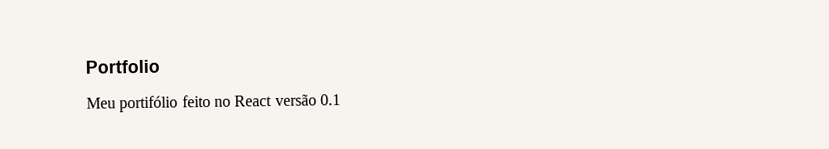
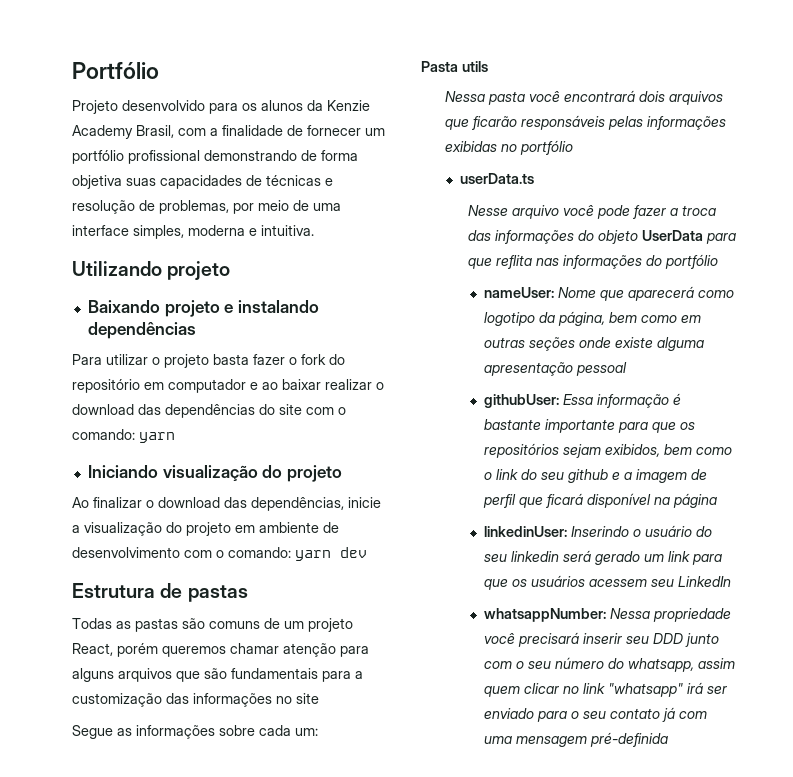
[85,59,160,74] [86,94,341,113] Portfolio // Meu portifólio feito no React versão 0.1 -> [72,62,159,79] [72,100,370,114] [72,125,385,139] [72,150,358,164] [72,175,333,189] [72,200,341,214] [72,225,314,239] [72,261,231,280] [87,300,319,317] [87,322,196,339] [72,354,345,368] [72,379,384,393] [72,404,346,418] [72,429,175,443] [87,465,342,482] [72,497,381,511] [72,522,339,536] [72,547,367,561] [72,583,248,602] [72,618,353,632] [72,643,369,657] [72,668,363,682] [72,693,319,707] [72,725,318,739] [421,61,488,72] [444,90,723,105] [444,115,726,130] [444,140,573,155] [460,173,535,184] [468,205,717,219] [468,230,737,244] [468,254,719,269] [483,286,734,301] [483,311,701,326] [483,337,704,351] [483,362,627,376] [483,393,681,408] [483,419,695,433] [483,443,732,458] [483,469,707,483] [482,493,717,508] [483,525,712,537] [483,550,722,565] [483,575,731,590] [483,608,731,622] [483,632,719,647] [483,657,735,672] [483,682,727,697] [483,707,707,722] [483,732,668,747] Portfólio // Projeto desenvolvido para os alunos da Kenzie Academy Brasil, com a finalidade de fornecer um portfólio profissional demonstrando de forma objetiva suas capacidades de técnicas e resolução de problemas, por meio de uma interface simples, moderna e intuitiva. // Utilizando projeto // Baixando projeto e instalando dependências // Para utilizar o projeto basta fazer o fork do repositório em computador e ao baixar realizar o download das dependências do site com o comando: yarn // Iniciando visualização do projeto // Ao finalizar o download das dependências, inicie a visualização do projeto em ambiente de desenvolvimento com o comando: yarn dev // Estrutura de pastas // Todas as pastas são comuns de um projeto React, porém queremos chamar atenção para alguns arquivos que são fundamentais para a customização das informações no site // Segue as informações sobre cada um: // Pasta utils // Nessa pasta você encontrará dois arquivos que ficarão responsáveis pelas informações exibidas no portfólio // userData.ts // Nesse arquivo você pode fazer a troca das informações do objeto UserData para que reflita nas informações do portfólio // nameUser: Nome que aparecerá como logotipo da página, bem como em outras seções onde existe alguma apresentação pessoal // githubUser: Essa informação é bastante importante para que os repositórios sejam exibidos, bem como o link do seu github e a imagem de perfil que ficará disponível na página // linkedinUser: Inserindo o usuário do seu linkedin será gerado um link para que os usuários acessem seu LinkedIn // whatsappNumber: Nessa propriedade você precisará inserir seu DDD junto com o seu número do whatsapp, assim quem clicar no link "whatsapp" irá ser enviado para o seu contato já com uma mensagem pré-definida

